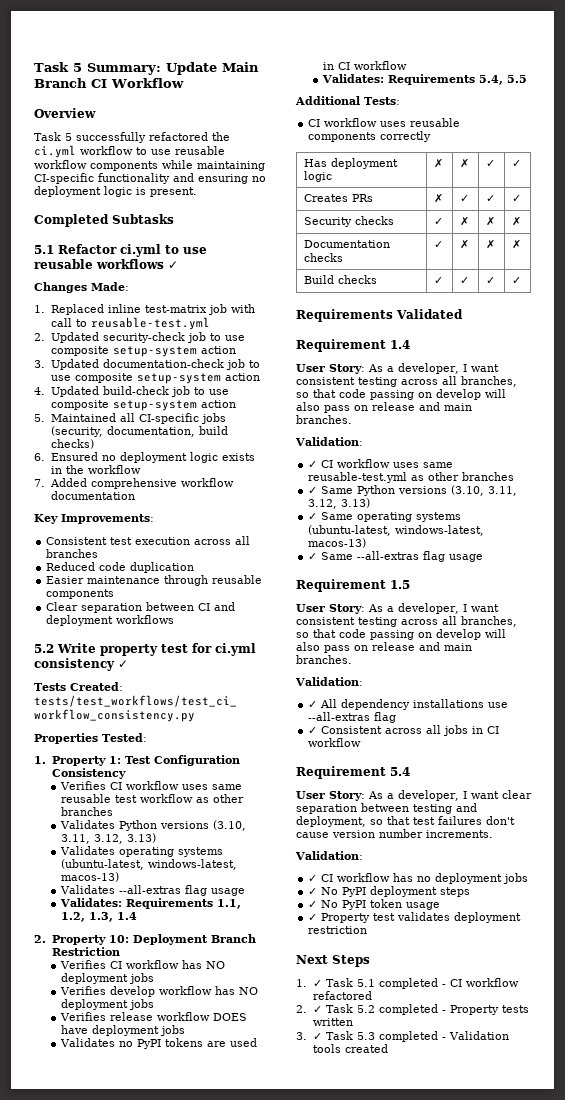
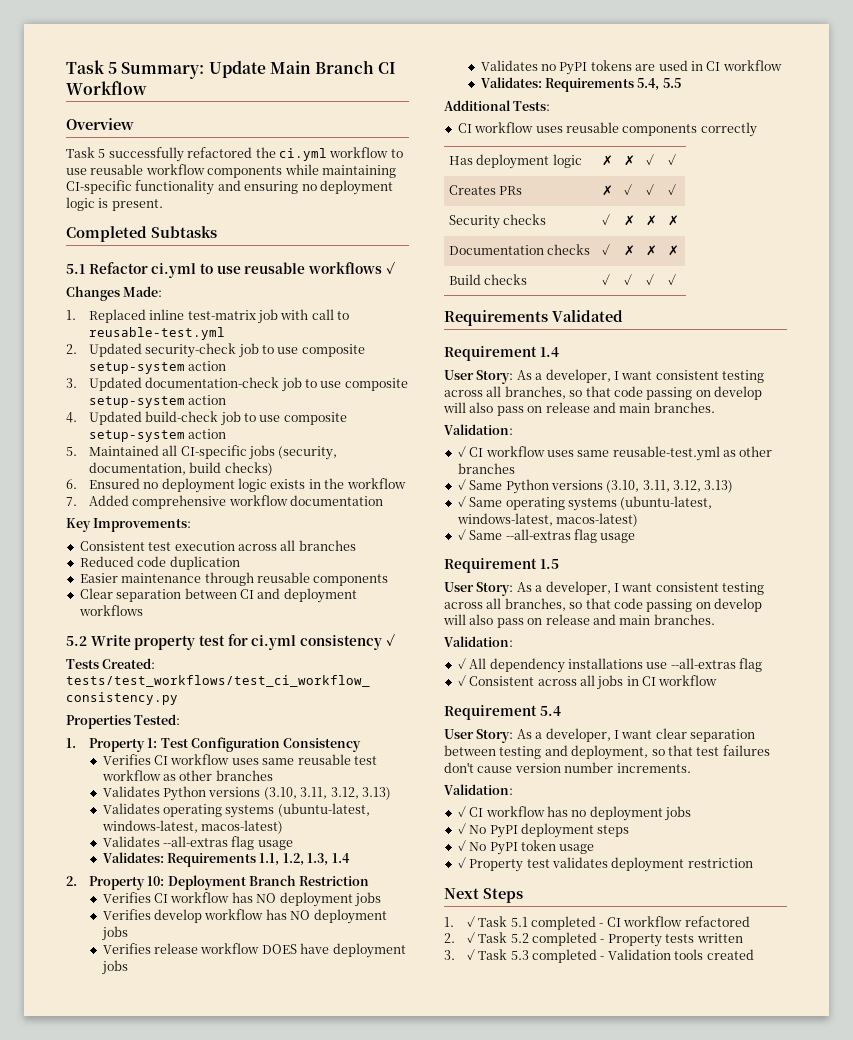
[61,872,120,882] macos-13) -> [201,820,284,834] macos-latest)
[308,538,367,548] macos-13) -> [556,513,639,527] macos-latest)

